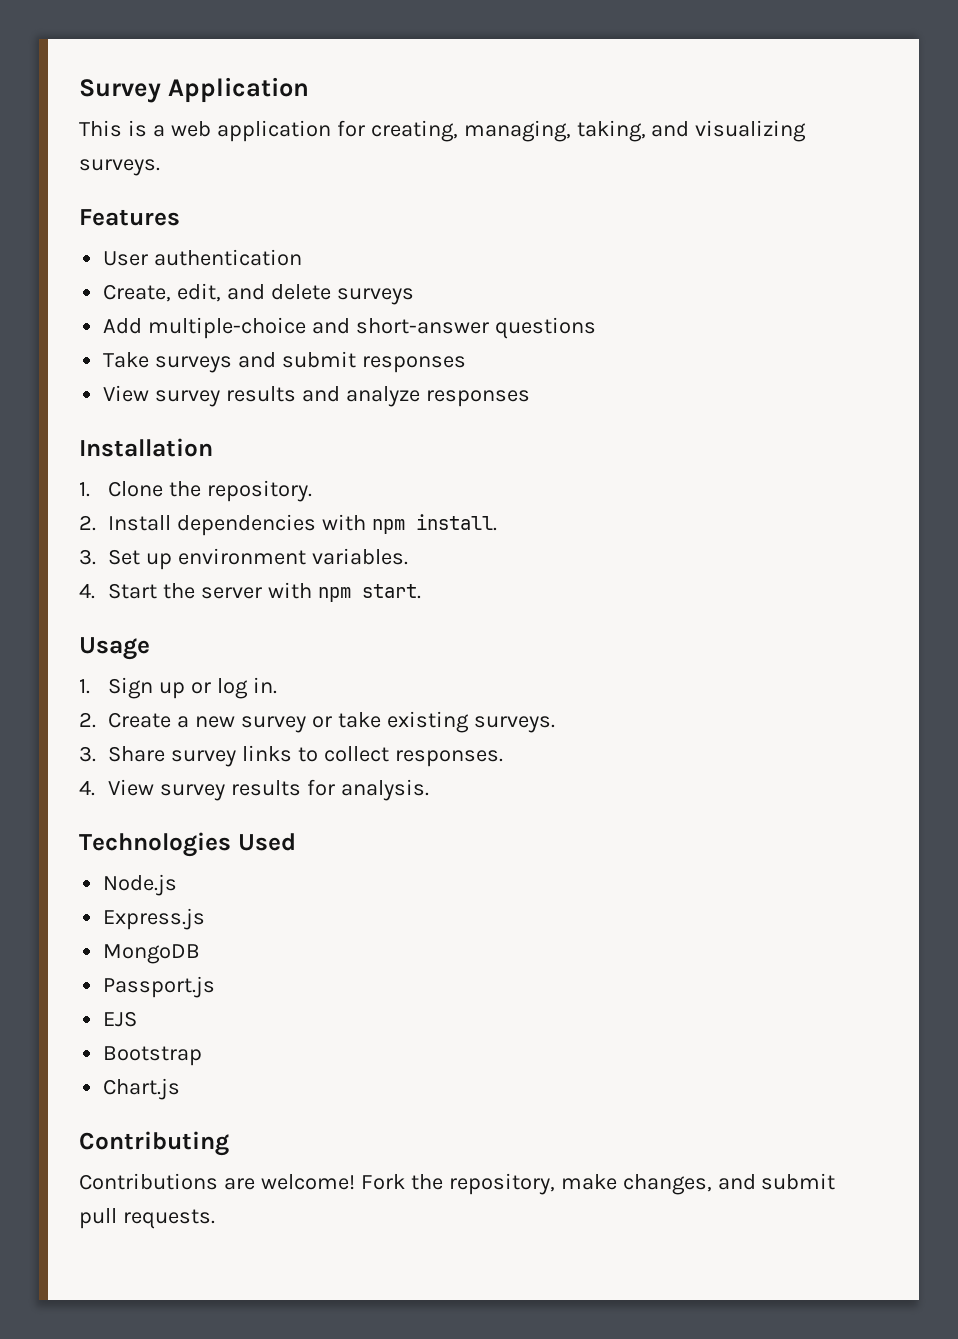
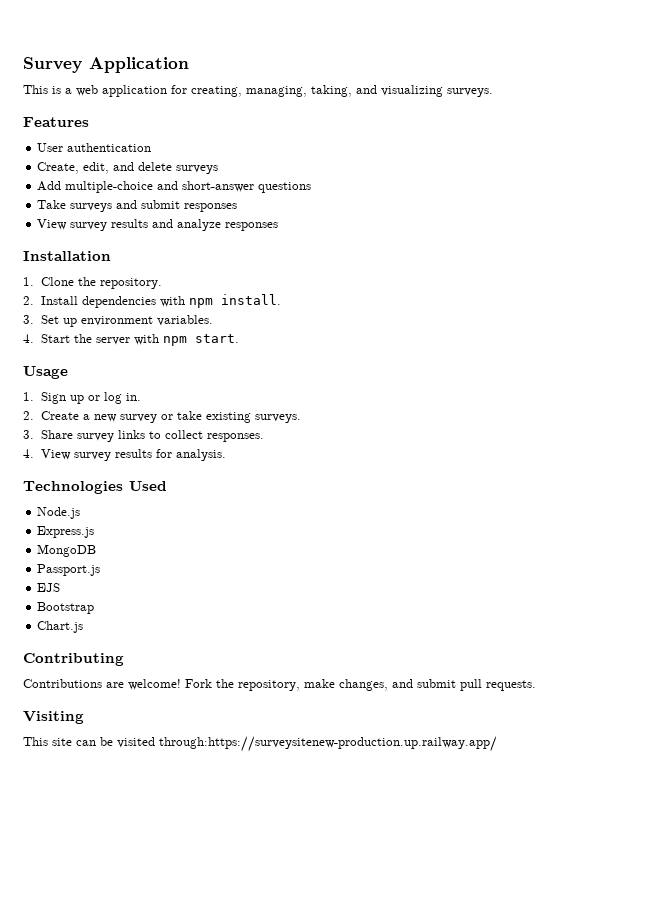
(215, 1219) none -> [23,711,84,724] [23,736,497,752] // Visiting // This site can be visited through:https://surveysitenew-production.up.railway.app/

